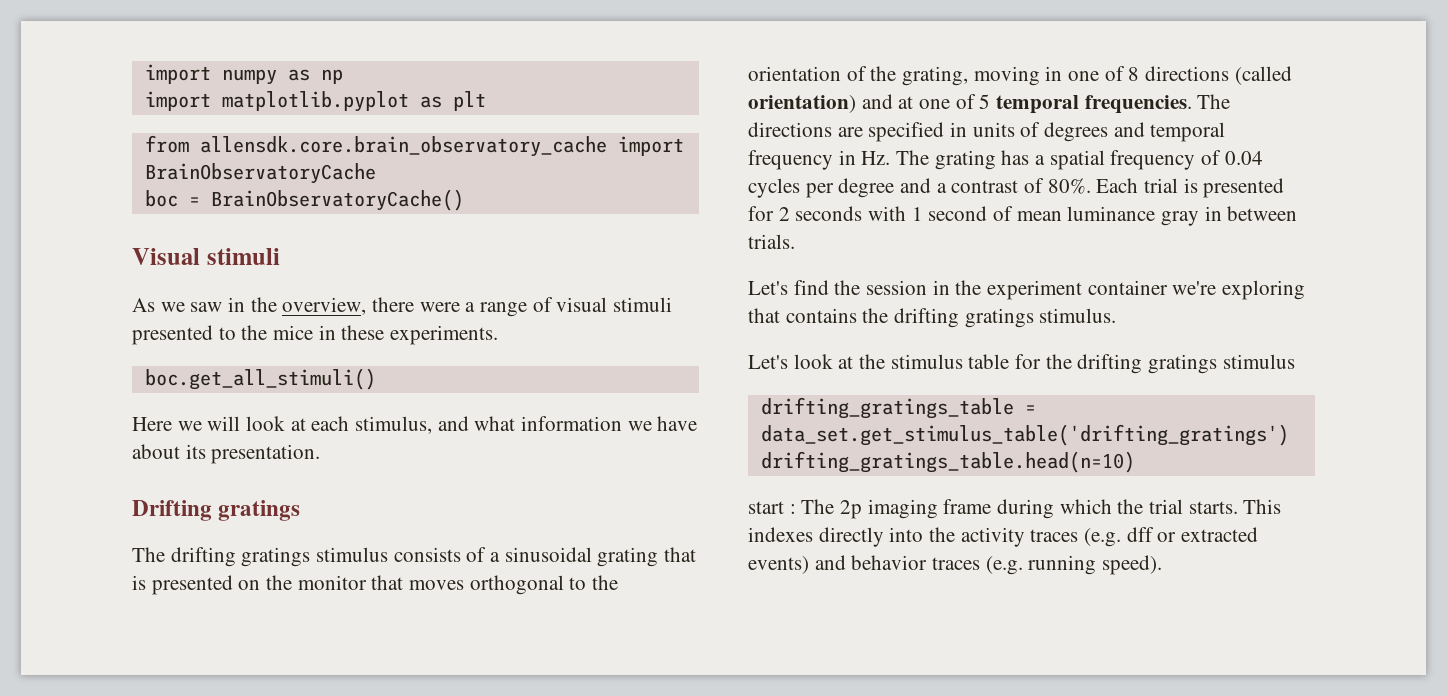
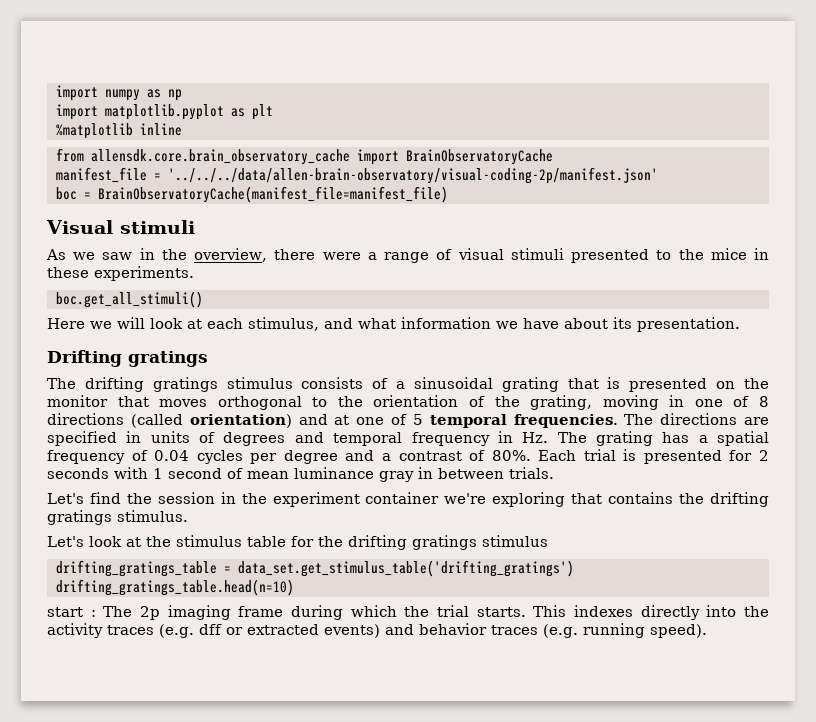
(486, 101) none -> [55,123,182,139] // %matplotlib inline
(376, 173) none -> [55,167,658,184] // manifest_file = '../../../data/allen-brain-observatory/visual-coding-2p/manifest.json'
[210,189,464,211] BrainObservatoryCache() -> [97,186,448,203] BrainObservatoryCache(manifest_file=manifest_file)

